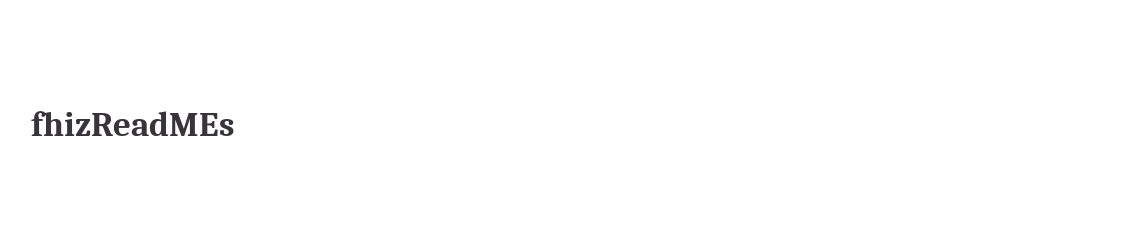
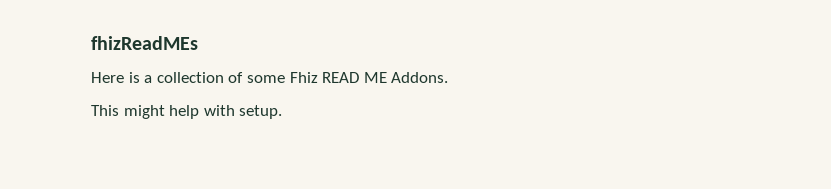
(235, 123) none -> [91,72,449,83] [91,105,283,119] // Here is a collection of some Fhiz READ ME Addons. // This might help with setup.

